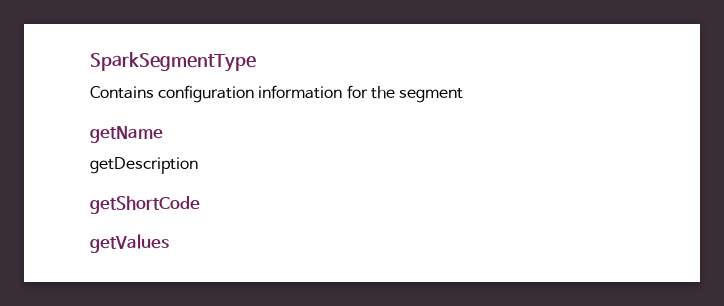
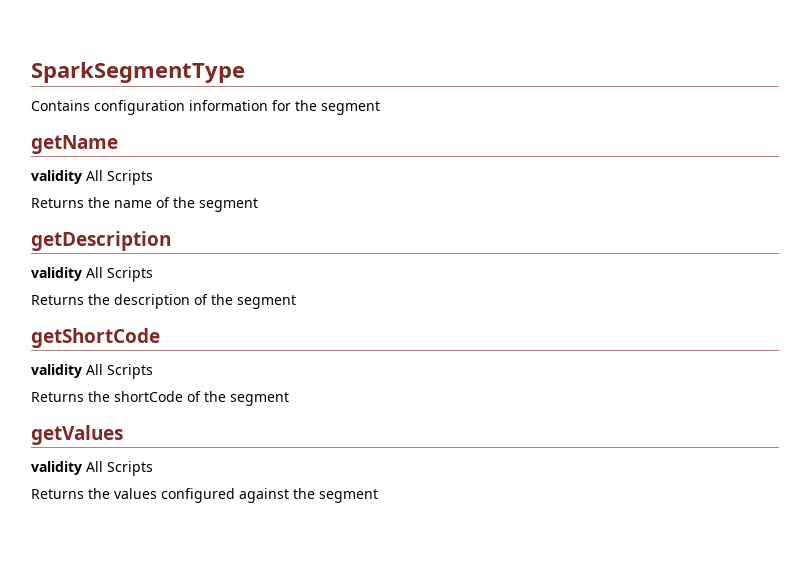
[90,157,198,174] [90,196,200,214] [90,234,169,253] getDescription // getShortCode // getValues -> [31,170,153,185] [31,197,258,212] [31,231,171,251] [31,267,153,282] [31,294,296,309] [31,328,160,348] [31,364,153,379] [31,391,289,406] [31,425,123,445] [31,461,153,476] [31,488,378,503] validity All Scripts // Returns the name of the segment // getDescription // validity All Scripts // Returns the description of the segment // getShortCode // validity All Scripts // Returns the shortCode of the segment // getValues // validity All Scripts // Returns the values configured against the segment

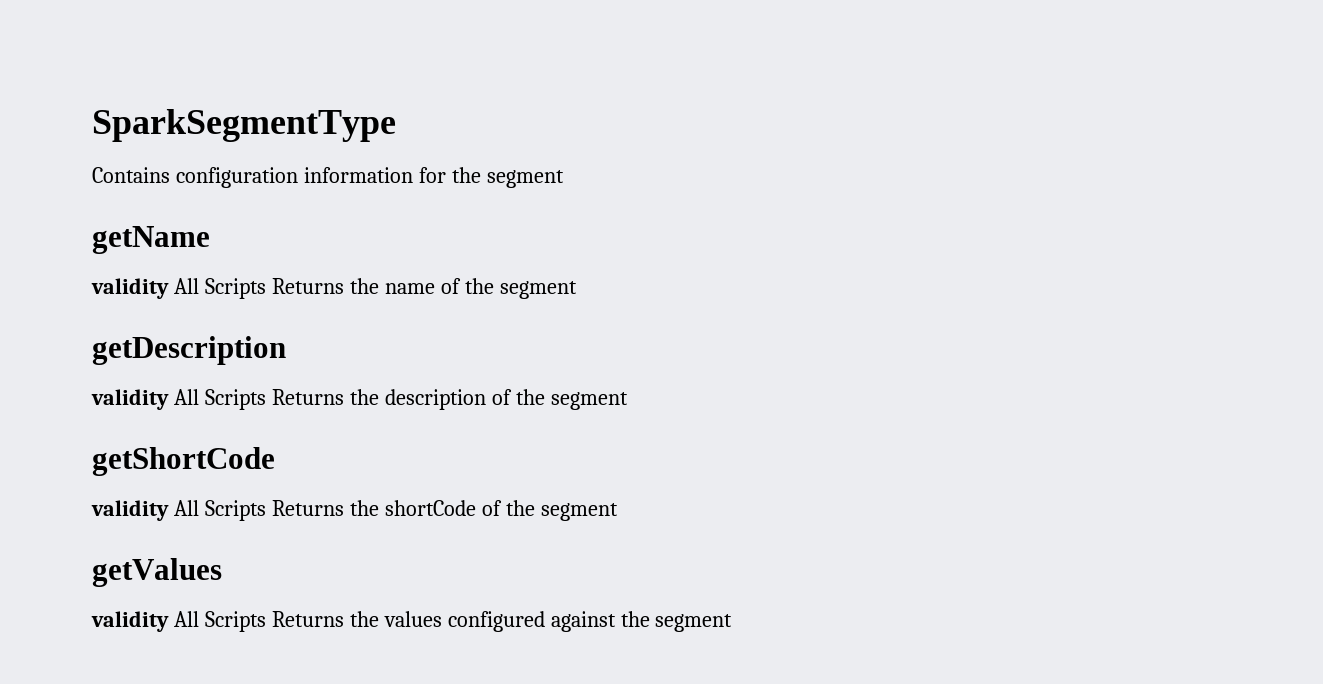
(153, 177) // -> (266, 288) none
(153, 274) // -> (266, 399) none
(153, 371) // -> (266, 510) none
(153, 468) // -> (266, 621) none

